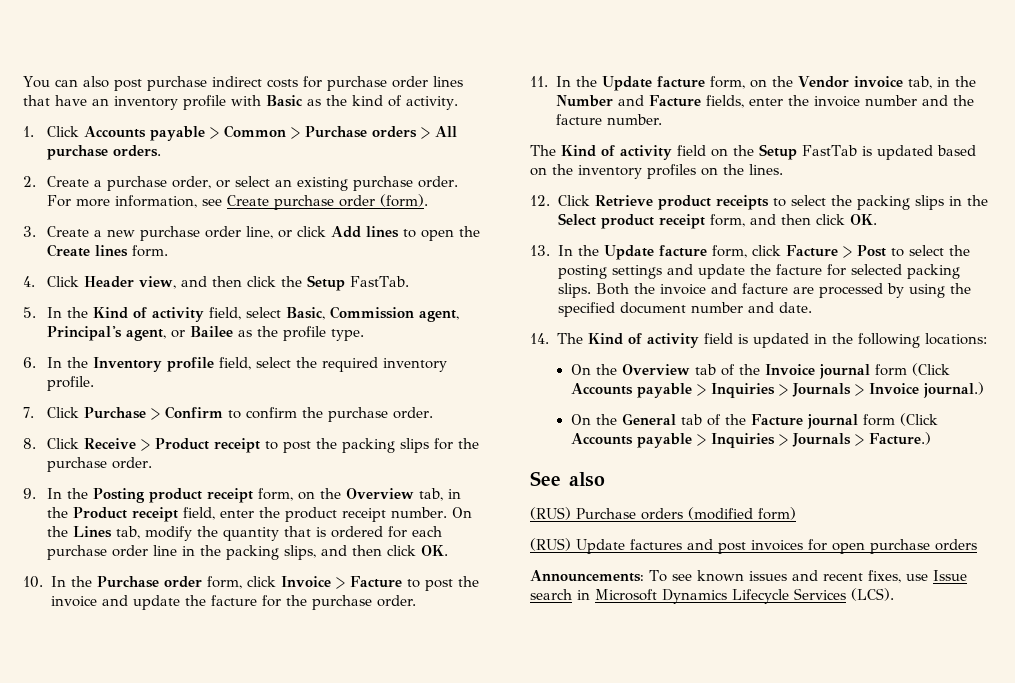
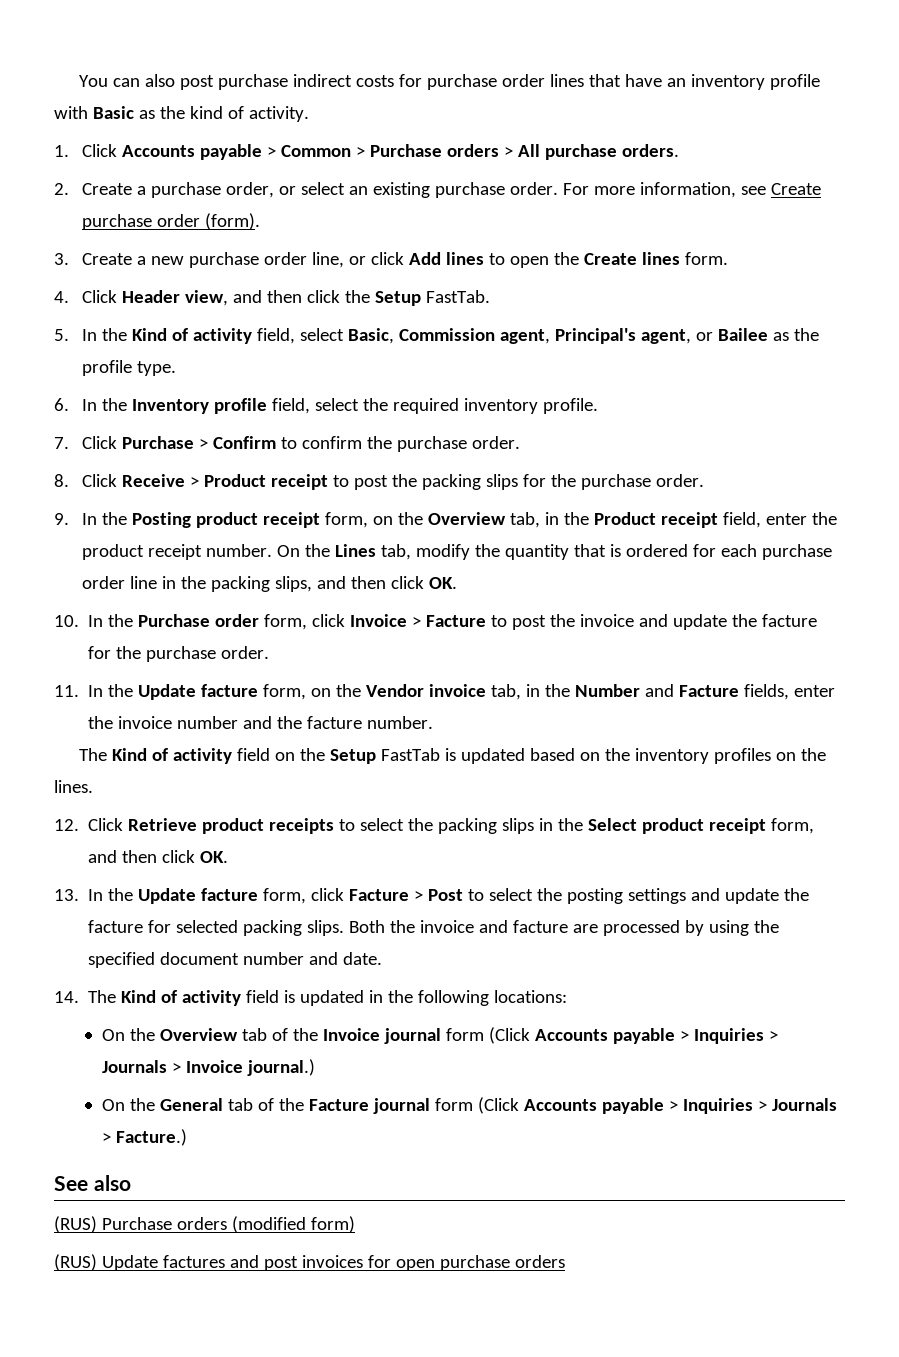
[530,570,967,583] [530,588,894,604] // Announcements: To see known issues and recent fixes, use Issue search in Microsoft Dynamics Lifecycle Services (LCS). -> (565, 1261) none

